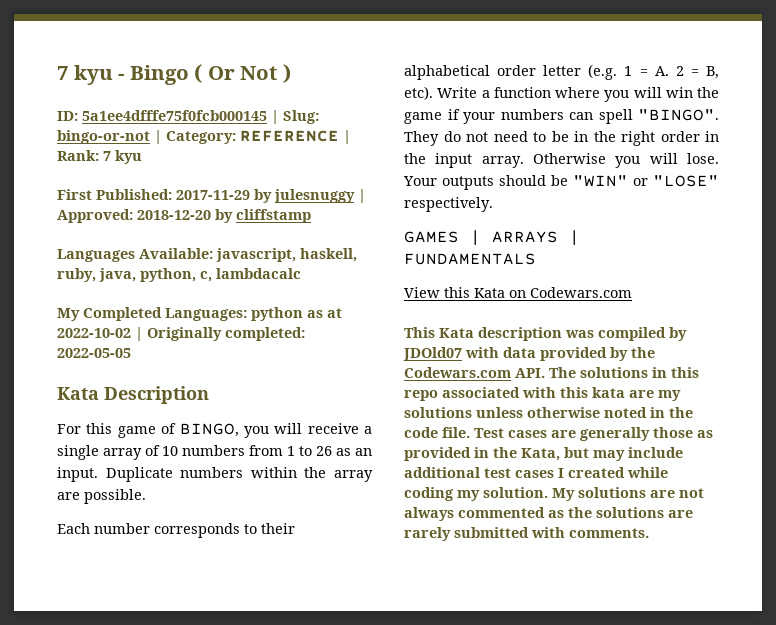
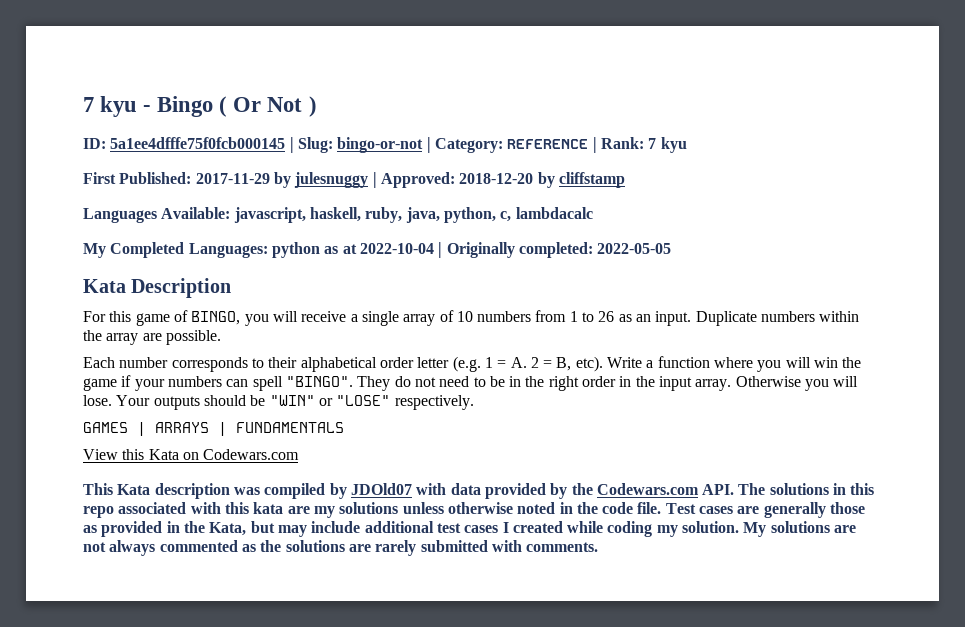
[57,328,131,338] 2022-10-02 -> [359,243,434,254] 2022-10-04

